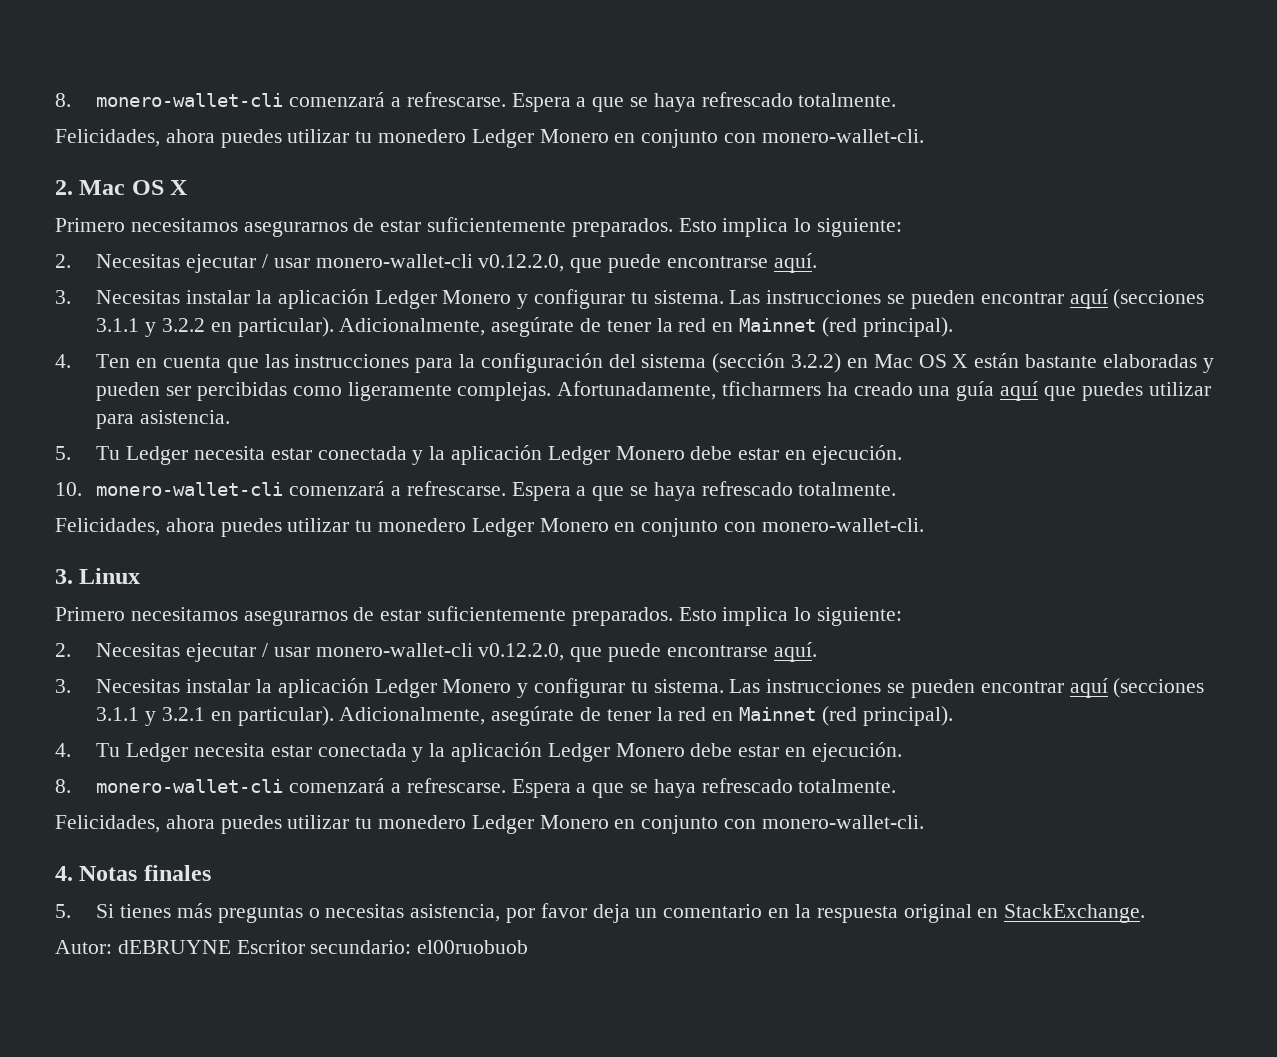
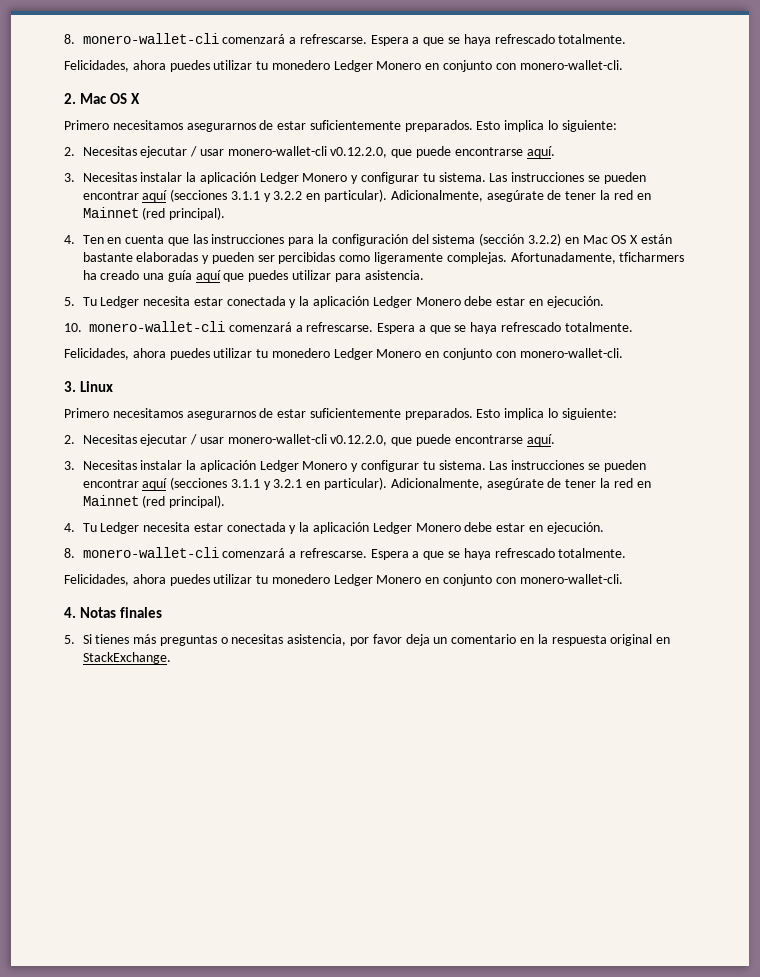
[55,940,529,954] // Autor: dEBRUYNE Escritor secundario: el00ruobuob -> (171, 658) none

